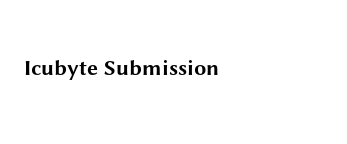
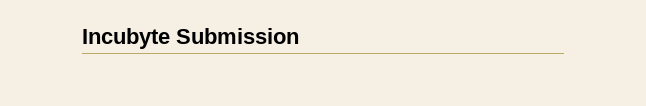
[24,60,98,80] Icubyte -> [82,28,170,49] Incubyte

